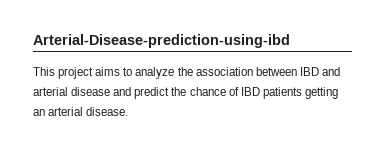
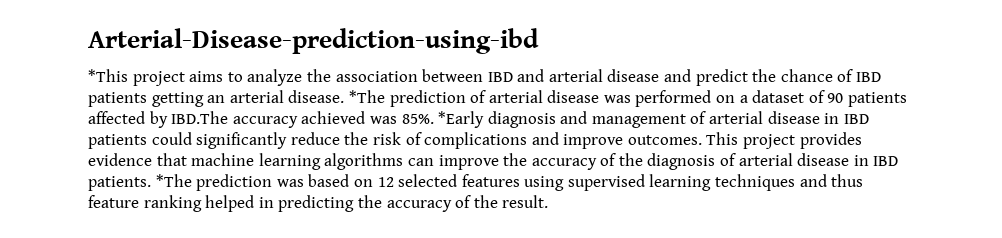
[33,67,55,76] This -> [88,69,128,82] *This
(129, 111) none -> [348,90,908,107] [88,111,869,128] [88,132,862,149] [88,153,899,170] [88,174,864,191] [88,195,549,212] *The prediction of arterial disease was performed on a dataset of 90 patients affected by IBD.The accuracy achieved was 85%. *Early diagnosis and management of arterial disease in IBD patients could significantly reduce the risk of complications and improve outcomes. This project provides evidence that machine learning algorithms can improve the accuracy of the diagnosis of arterial disease in IBD patients. *The prediction was based on 12 selected features using supervised learning techniques and thus feature ranking helped in predicting the accuracy of the result.

